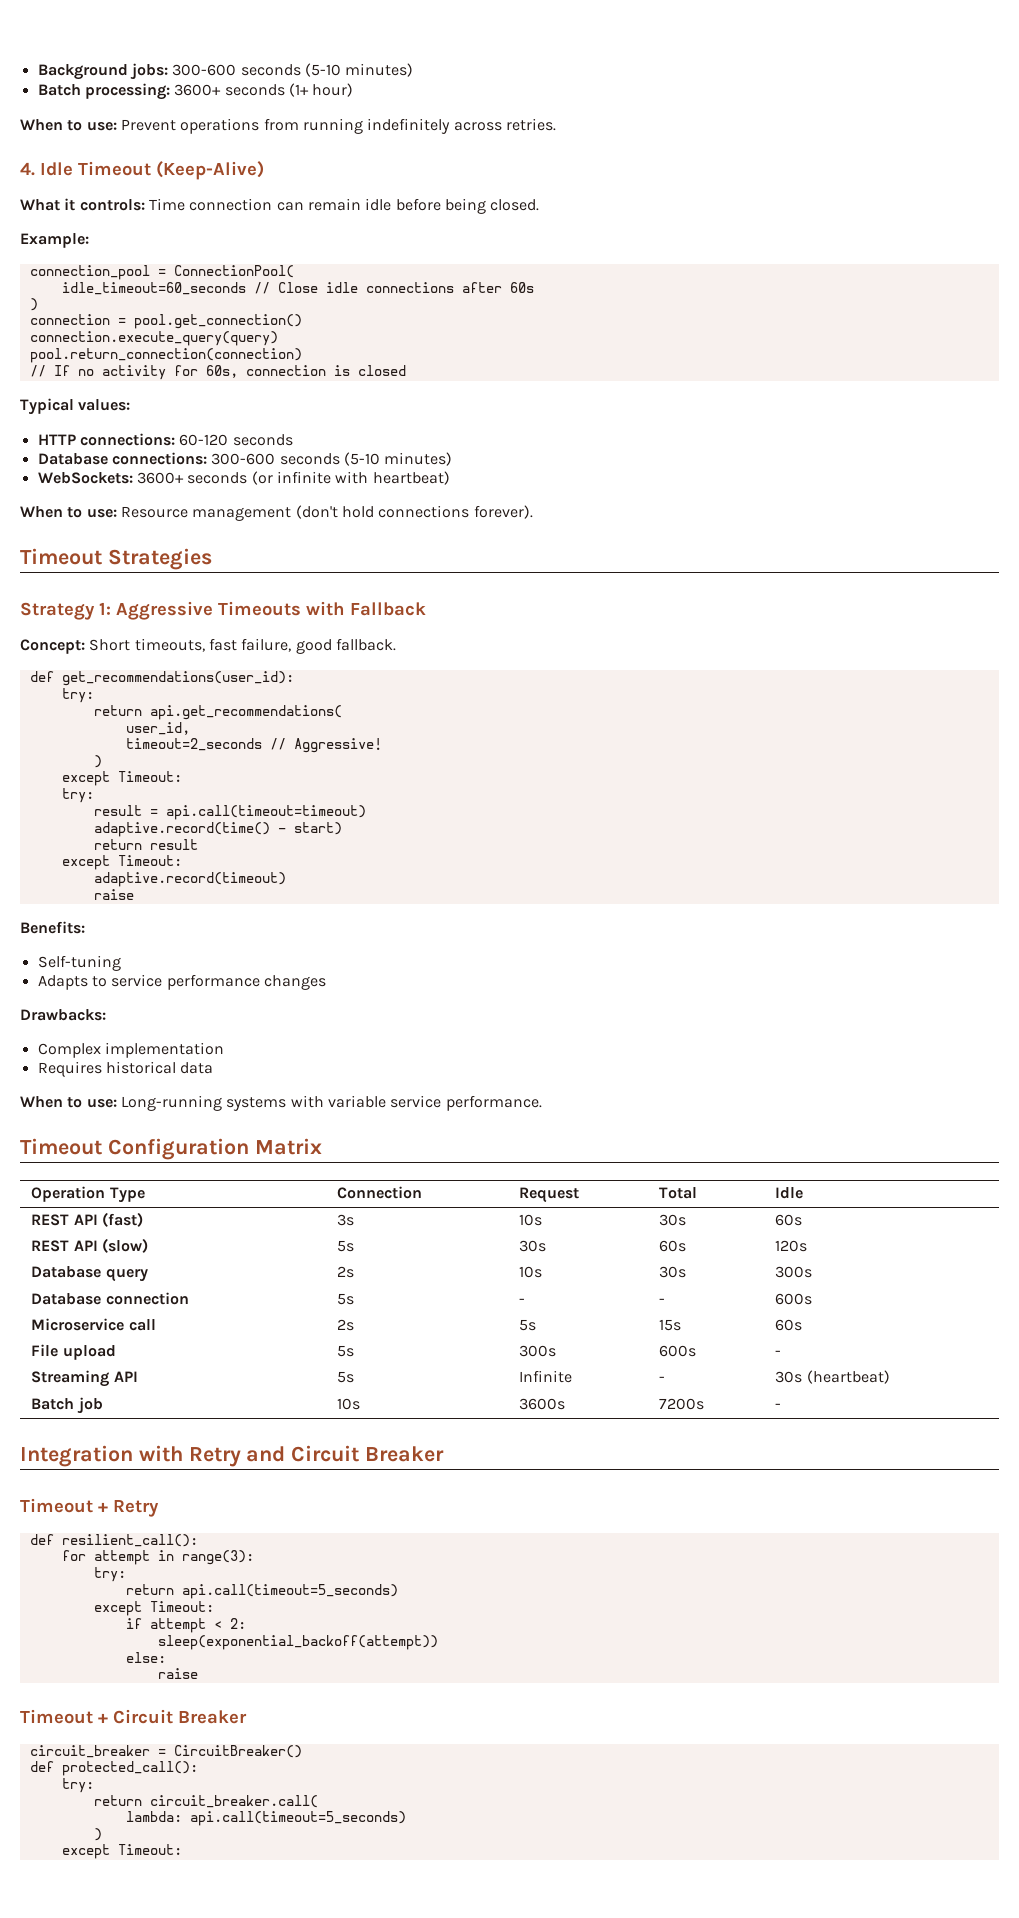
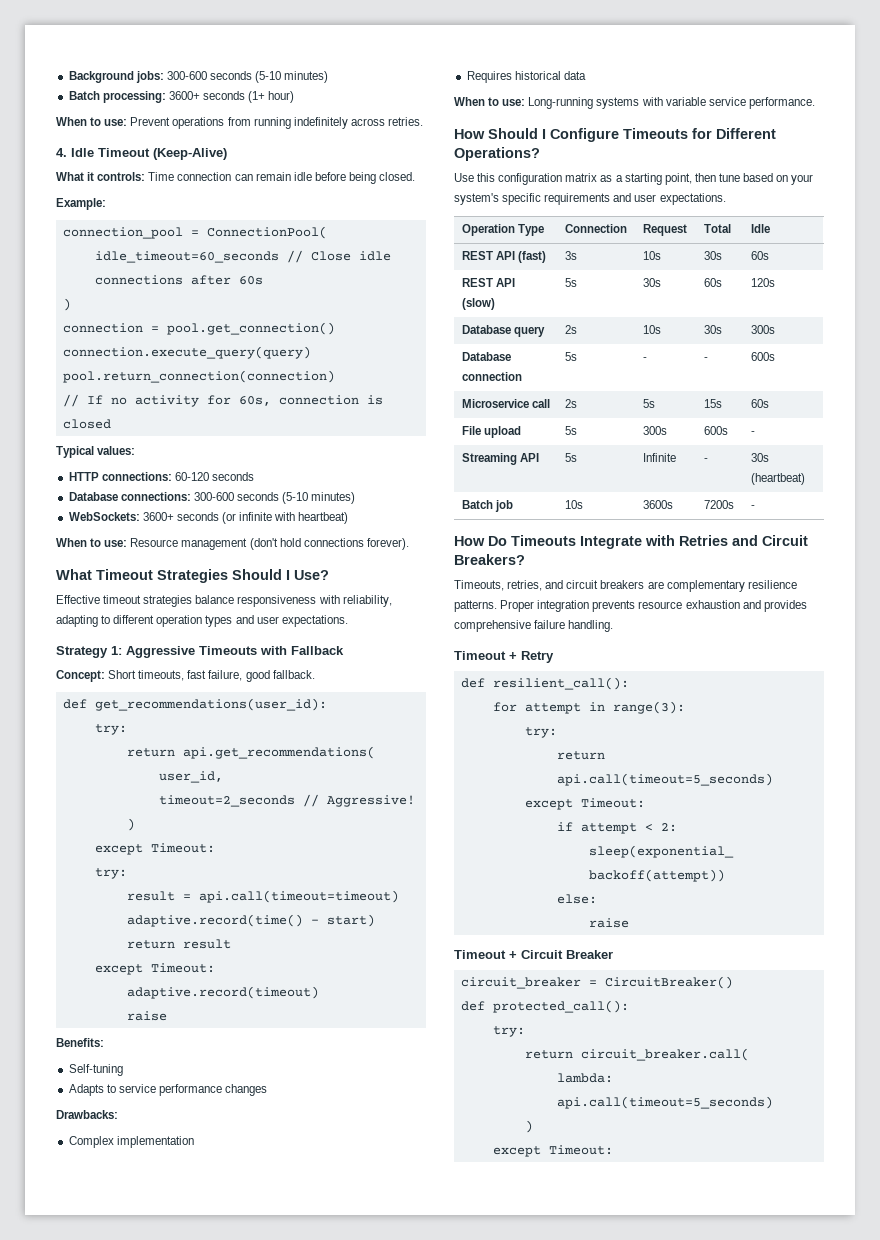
(533, 512) none -> [56,569,92,580] What
(212, 559) none -> [232,569,329,580] [56,595,392,607] [56,615,348,627] Should I Use? // Effective timeout strategies balance responsiveness with reliability, adapting to different operation types and user expectations.
[20,1138,322,1160] Timeout Configuration Matrix -> [454,128,776,142] [454,147,540,161] [454,173,814,185] [454,193,726,205] How Should I Configure Timeouts for Different Operations? // Use this configuration matrix as a starting point, then tune based on your system's specific requirements and user expectations.
[20,1445,445,1467] Integration with Retry and Circuit Breaker -> [454,535,808,549] [454,554,525,565] [454,580,797,592] [454,600,807,612] [454,620,614,632] How Do Timeouts Integrate with Retries and Circuit Breakers? // Timeouts, retries, and circuit breakers are complementary resilience patterns. Proper integration prevents resource exhaustion and provides comprehensive failure handling.

